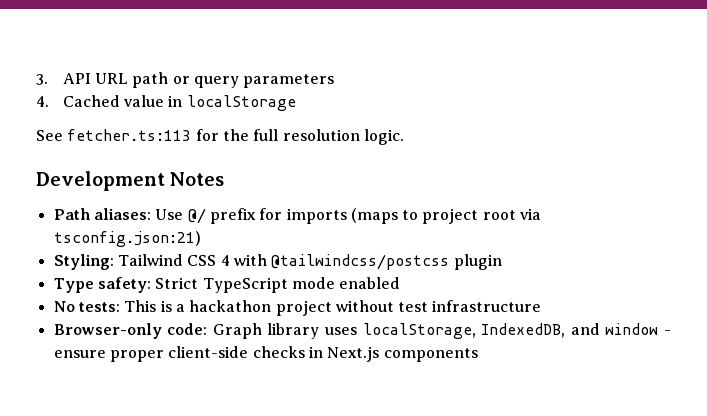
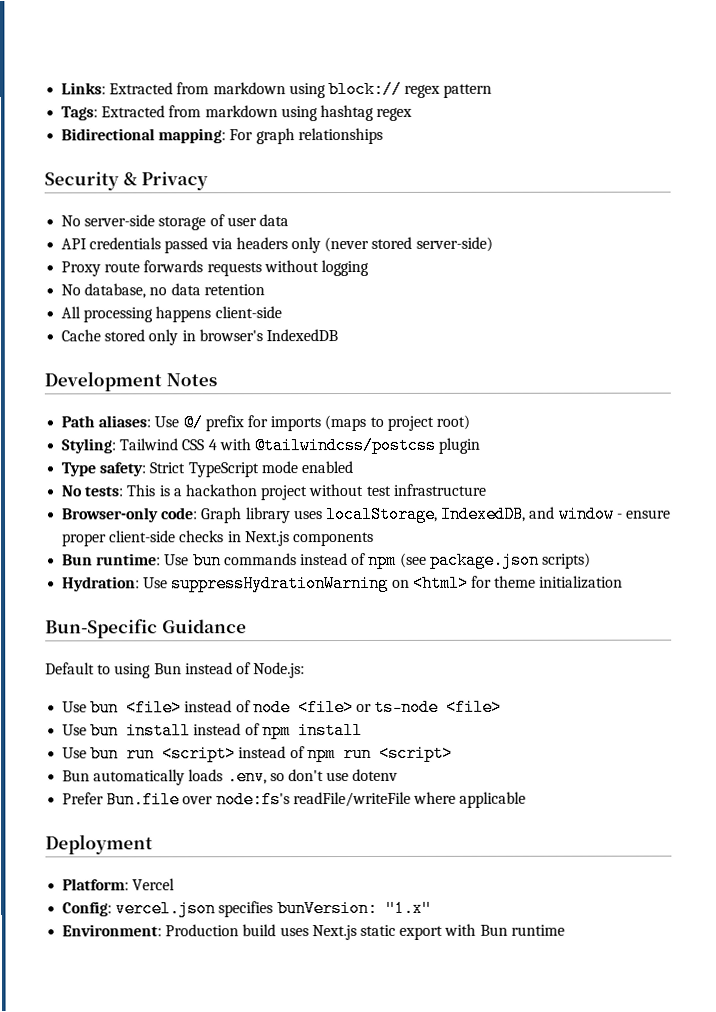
[36,72,335,88] [36,95,296,111] [36,129,404,145] 3. API URL path or query parameters // 4. Cached value in localStorage // See fetcher.ts:113 for the full resolution logic. -> [61,80,493,99] [61,104,413,122] [61,127,383,145] [44,171,209,191] [61,214,289,231] [61,236,493,254] [61,259,369,277] [61,283,265,299] [61,306,282,323] [61,329,338,346] Links: Extracted from markdown using block:// regex pattern // Tags: Extracted from markdown using hashtag regex // Bidirectional mapping: For graph relationships // Security & Privacy // No server-side storage of user data // API credentials passed via headers only (never stored server-side) // Proxy route forwards requests without logging // No database, no data retention // All processing happens client-side // Cache stored only in browser's IndexedDB
[482,208,542,220] [53,231,201,247] root via tsconfig.json:21) -> [435,414,470,430] root)
(478, 355) none -> [62,551,591,570] [62,574,624,593] [45,619,247,639] [45,662,306,679] [62,698,503,717] [62,721,363,740] [62,744,453,763] [62,768,399,786] [62,791,527,809] [45,834,153,855] [62,878,176,891] [62,899,432,918] [62,923,565,941] // Bun runtime: Use bun commands instead of npm (see package.json scripts) // Hydration: Use suppressHydrationWarning on <html> for theme initialization // Bun-Specific Guidance // Default to using Bun instead of Node.js: // Use bun <file> instead of node <file> or ts-node <file> // Use bun install instead of npm install // Use bun run <script> instead of npm run <script> // Bun automatically loads .env, so don't use dotenv // Prefer Bun.file over node:fs's readFile/writeFile where applicable // Deployment // Platform: Vercel // Config: vercel.json specifies bunVersion: "1.x" // Environment: Production build uses Next.js static export with Bun runtime

